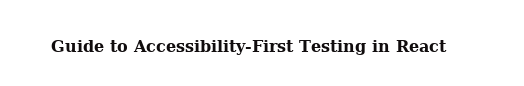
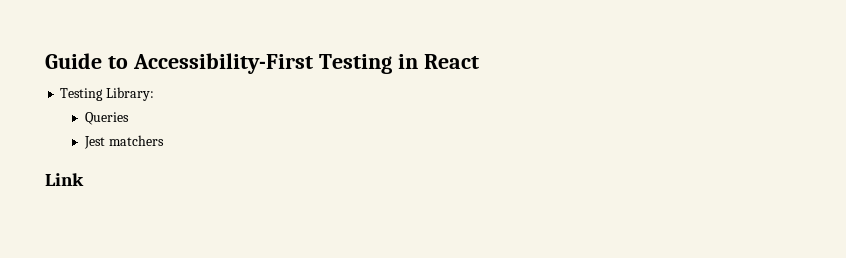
(447, 46) none -> [60,87,155,101] [84,112,129,125] [83,135,164,149] [45,173,84,186] // Testing Library: // Queries // Jest matchers // Link

